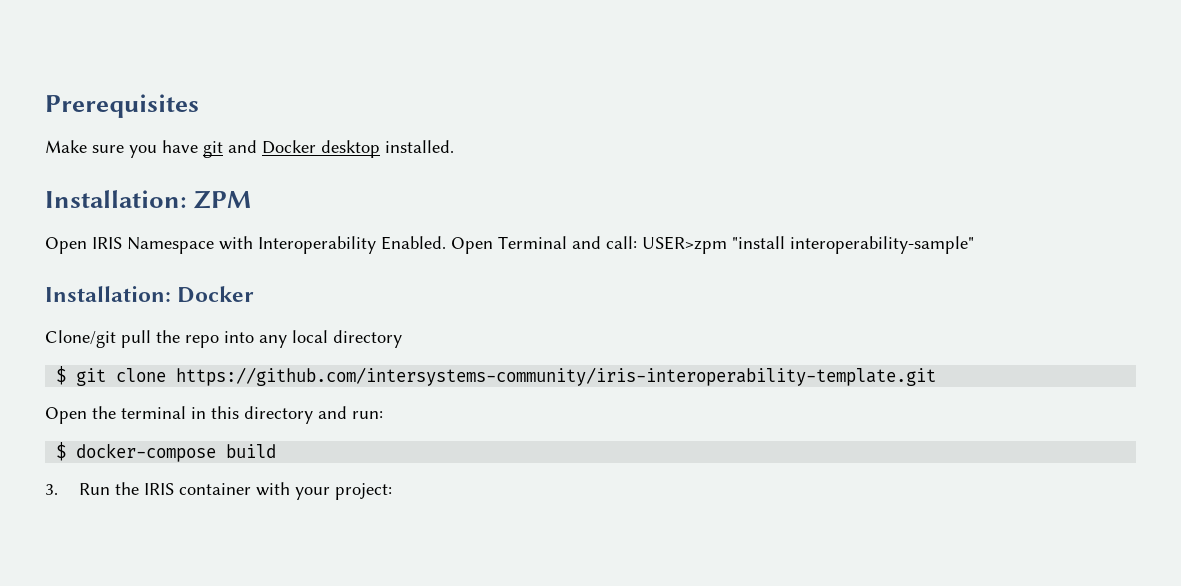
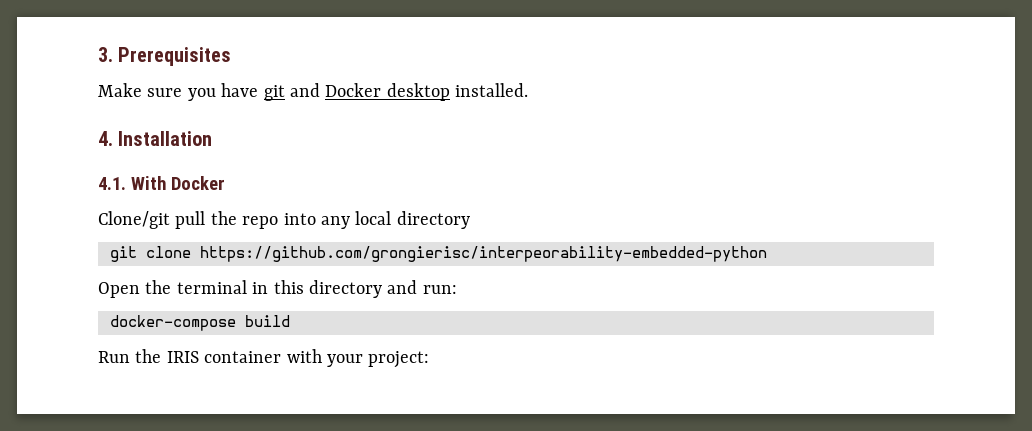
(45, 106) none -> [98,47,113,62] 3.
[45,190,252,209] [45,236,974,254] [45,286,171,302] Installation: ZPM // Open IRIS Namespace with Interoperability Enabled. Open Terminal and call: USER>zpm "install interoperability-sample" // Installation: -> [98,131,213,146] [98,176,166,190] 4. Installation // 4.1. With
[56,366,67,385] $ -> (470, 220) none
[176,367,937,386] https://github.com/intersystems-community/iris-interoperability-template.git -> [200,246,767,262] https://github.com/grongierisc/interpeorability-embedded-python
[56,442,67,461] $ -> (457, 289) none
[45,484,58,495] 3. -> (290, 321) none

